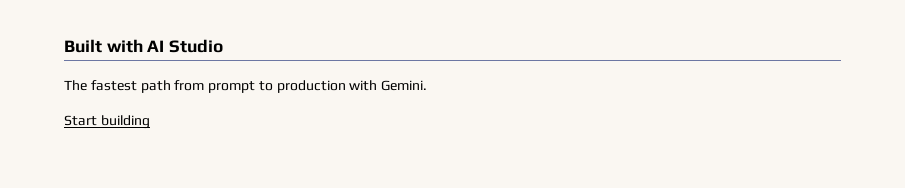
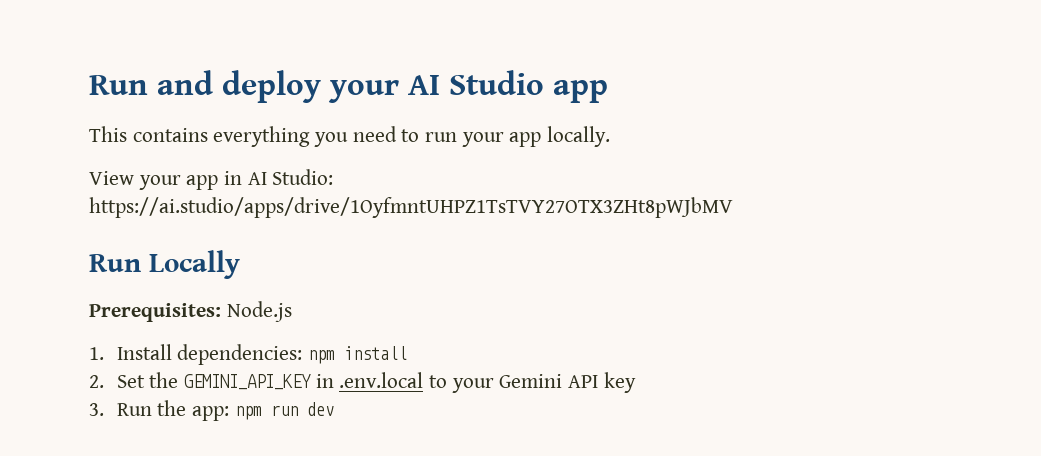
[64,39,224,53] [64,80,428,93] [64,115,150,129] Built with AI Studio // The fastest path from prompt to production with Gemini. // Start building -> [89,70,608,103] [89,126,611,147] [89,169,334,190] [89,197,733,218] [89,250,240,279] [89,301,292,322] [89,344,408,365] [89,372,636,393] [89,400,334,421] Run and deploy your AI Studio app // This contains everything you need to run your app locally. // View your app in AI Studio: https://ai.studio/apps/drive/1OyfmntUHPZ1TsTVY27OTX3ZHt8pWJbMV // Run Locally // Prerequisites: Node.js // 1. Install dependencies: npm install // 2. Set the GEMINI_API_KEY in .env.local to your Gemini API key // 3. Run the app: npm run dev

